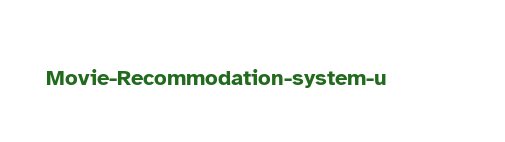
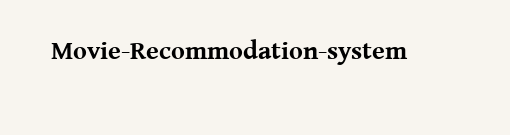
[46,69,387,88] Movie-Recommodation-system-u -> [51,39,408,65] Movie-Recommodation-system

